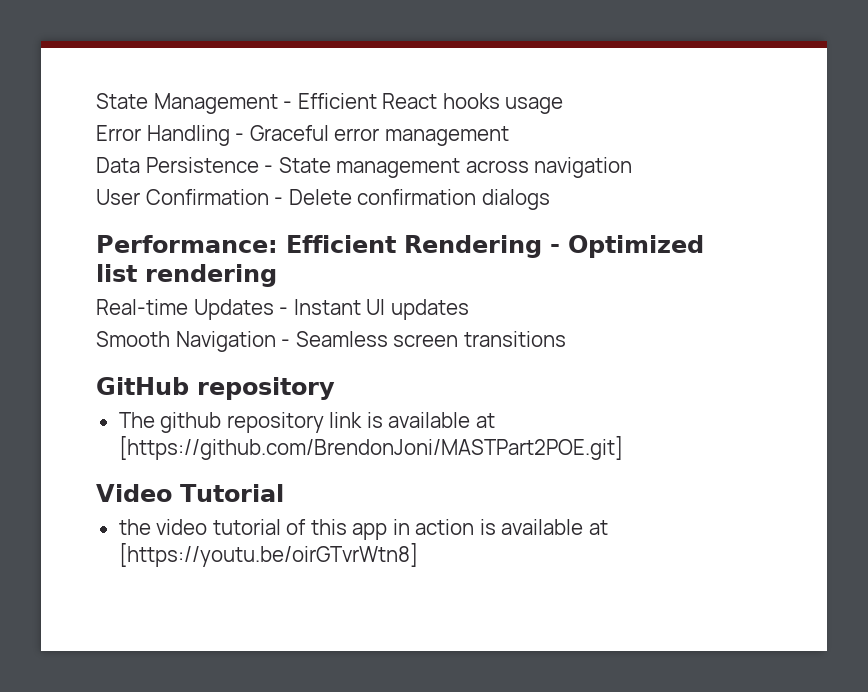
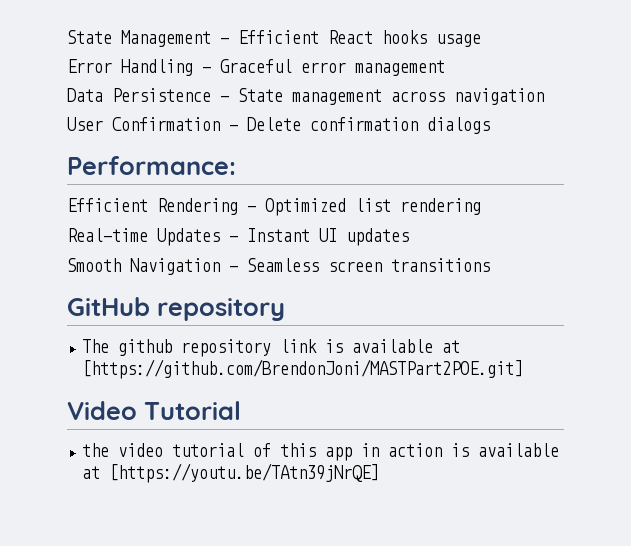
(278, 244) none -> (236, 165) //
[118,543,418,567] [https://youtu.be/oirGTvrWtn8] -> [109,463,380,483] [https://youtu.be/TAtn39jNrQE]

